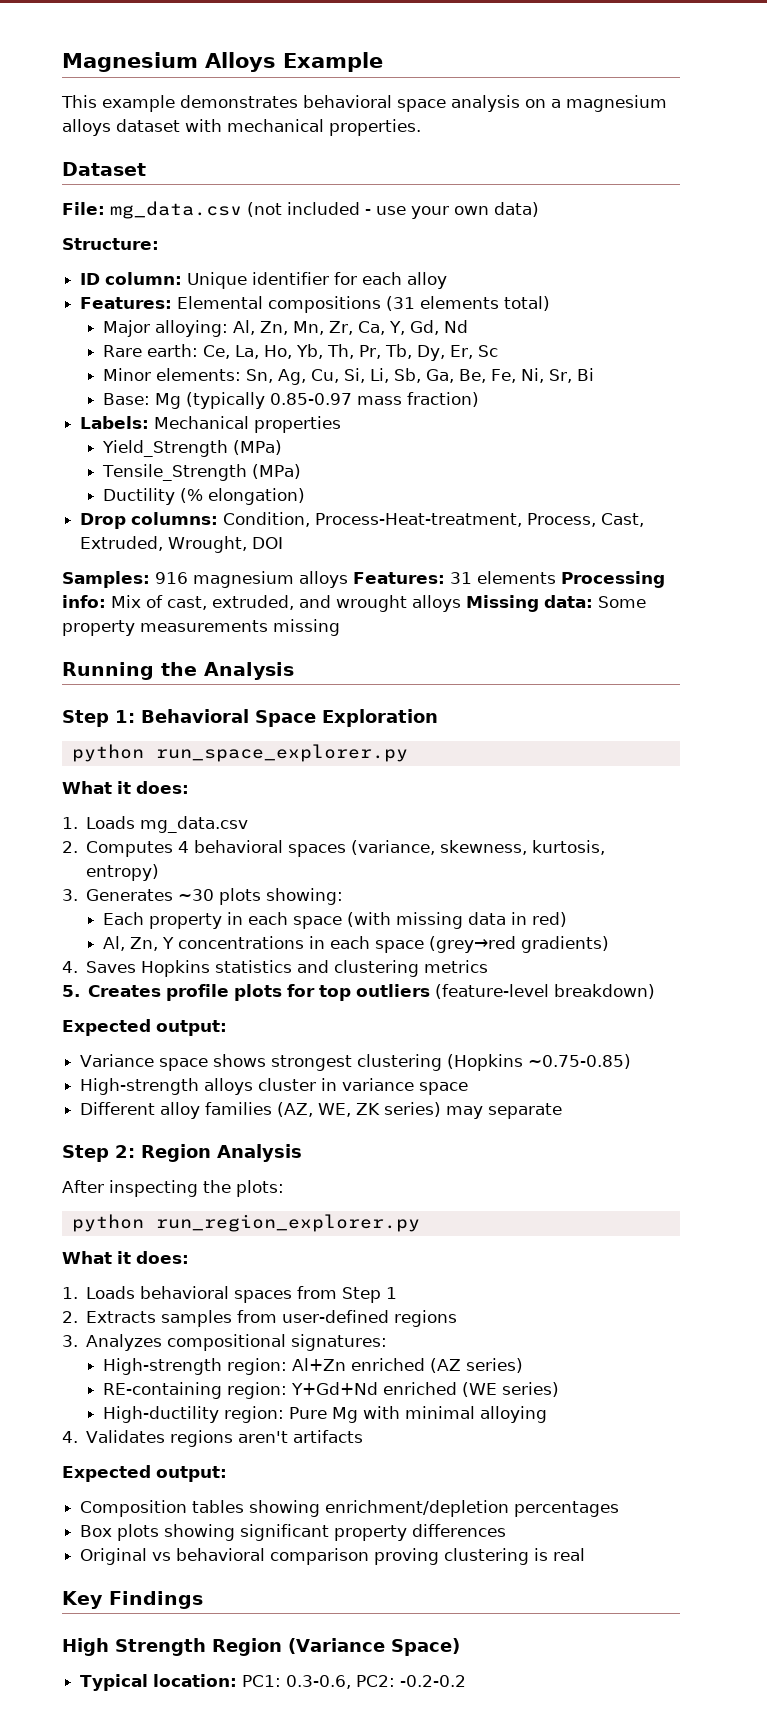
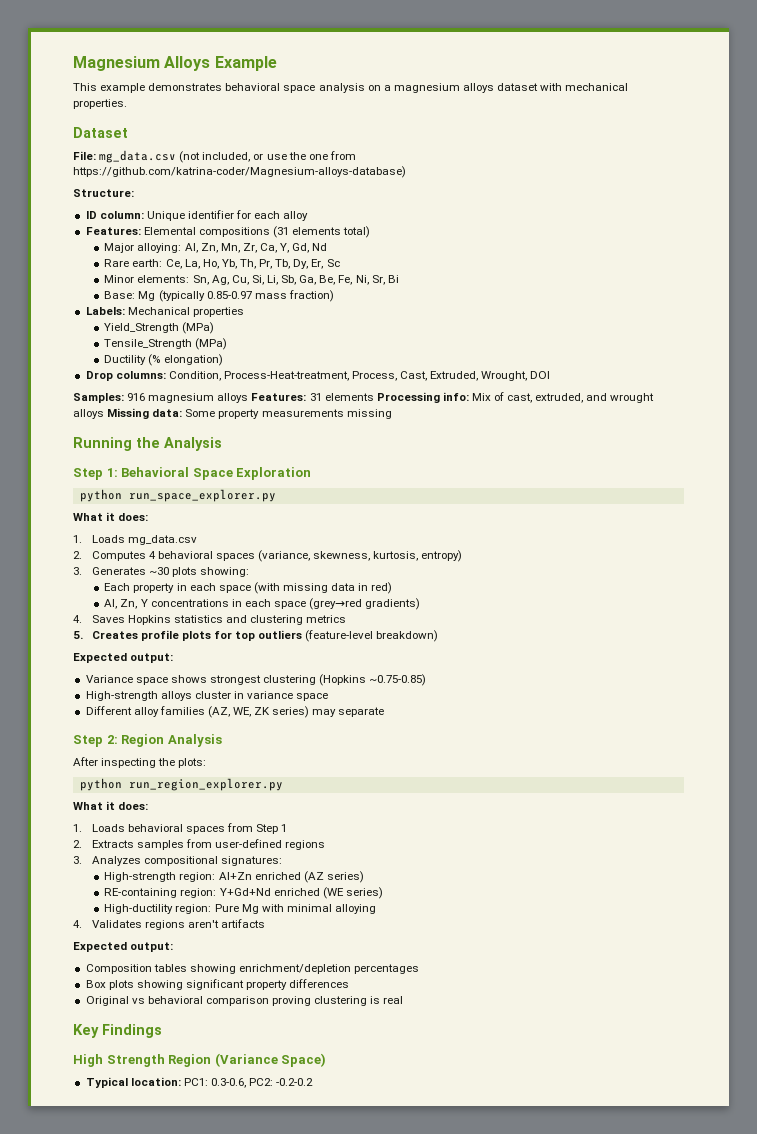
[287,202,539,219] included - use your own data) -> [202,151,356,162] [73,166,406,178] included, or use the one from https://github.com/katrina-coder/Magnesium-alloys-database)

